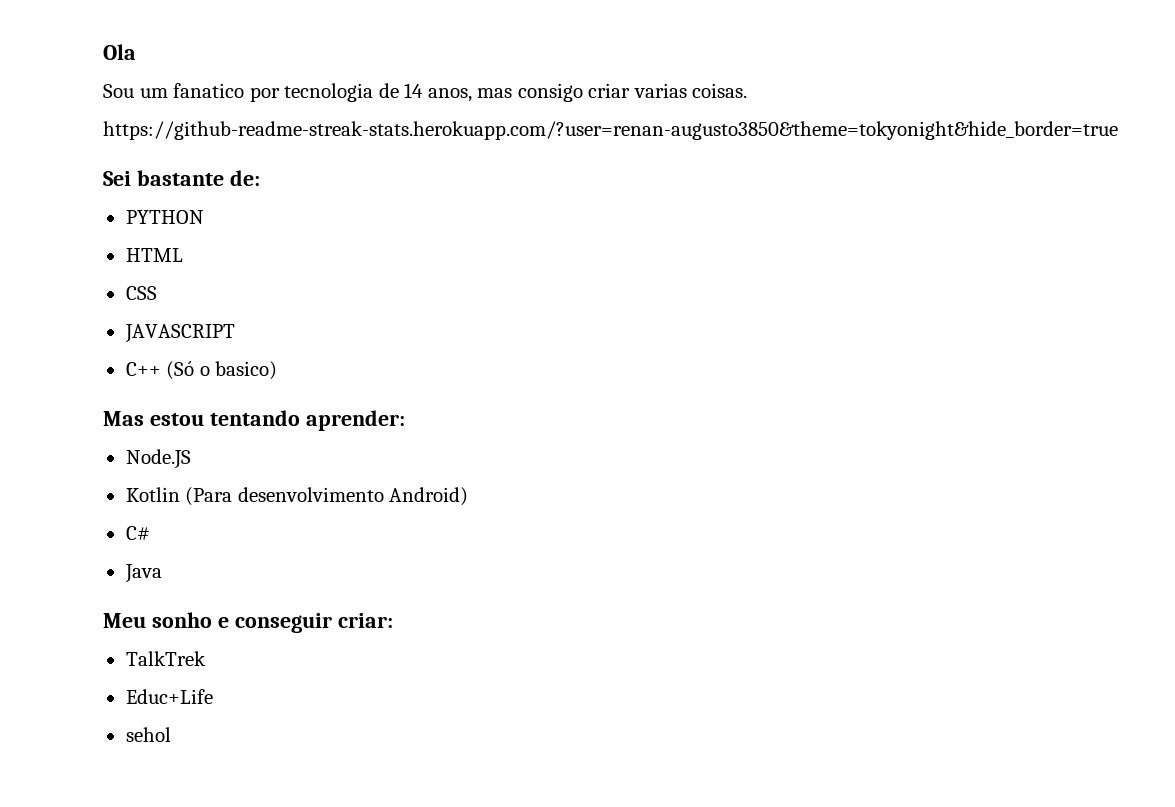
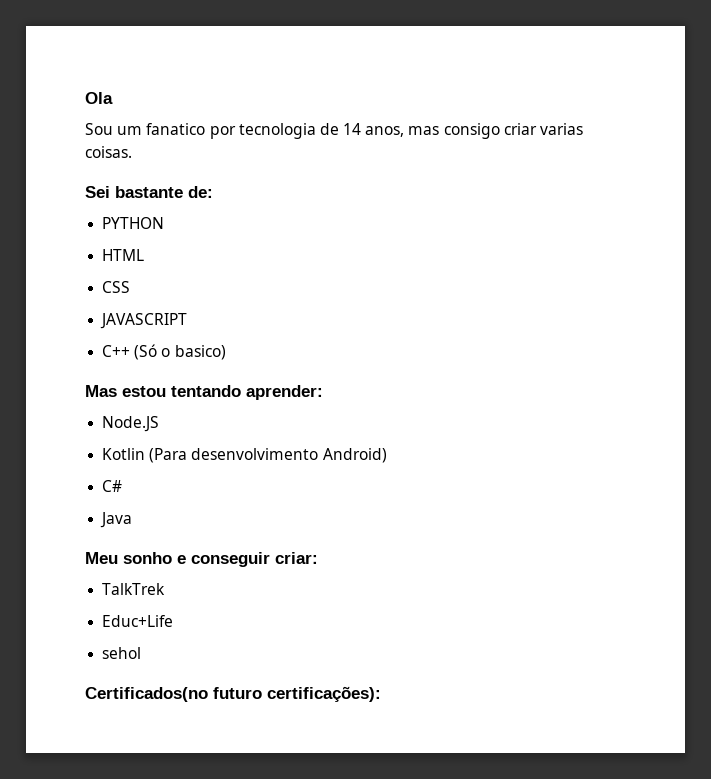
[103,121,1118,140] // https://github-readme-streak-stats.herokuapp.com/?user=renan-augusto3850&theme=tokyonight&hide_border=true -> (132, 152) none
(171, 734) none -> [85,686,381,702] // Certificados(no futuro certificações):

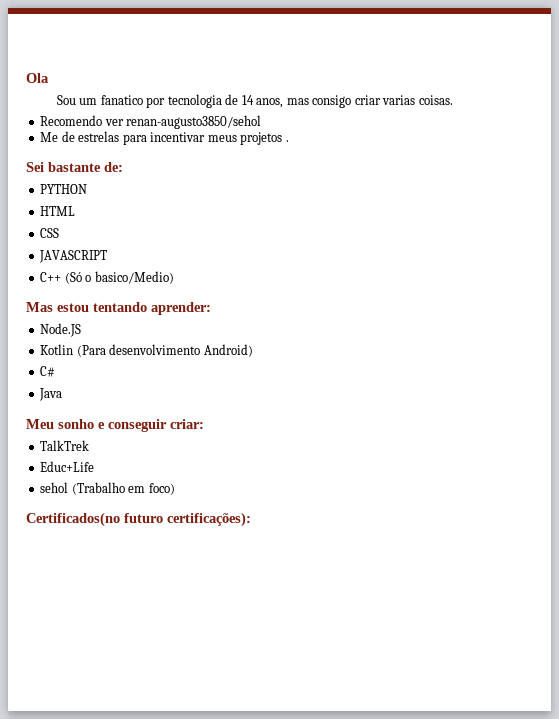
(132, 152) none -> [40,115,262,129] [40,131,289,145] // Recomendo ver renan-augusto3850/sehol // Me de estrelas para incentivar meus projetos .
[174,345,226,360] basico) -> [94,271,174,284] basico/Medio)
(142, 653) none -> [71,482,175,495] (Trabalho em foco)

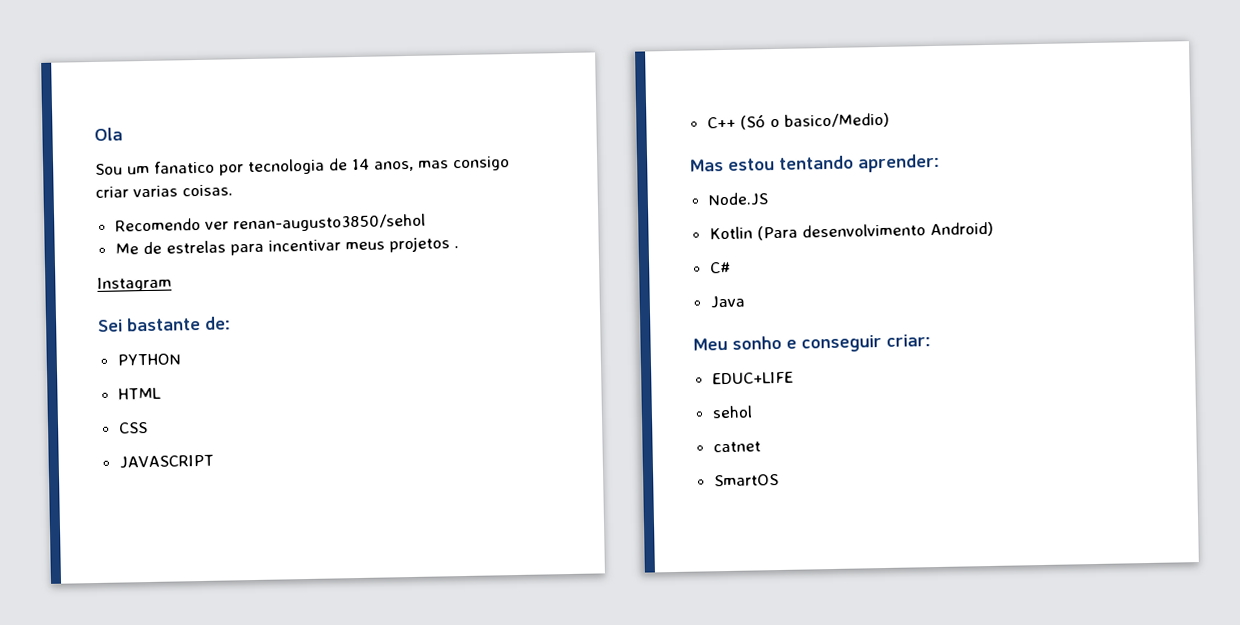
(289, 141) none -> [97,276,172,292] // Instagram
[40,440,90,451] [40,461,95,472] TalkTrek // Educ+Life -> [711,371,794,385] EDUC+LIFE
[71,482,175,495] [26,512,251,527] (Trabalho em foco) // Certificados(no futuro certificações): -> [712,441,761,453] [713,474,779,487] // catnet // SmartOS

